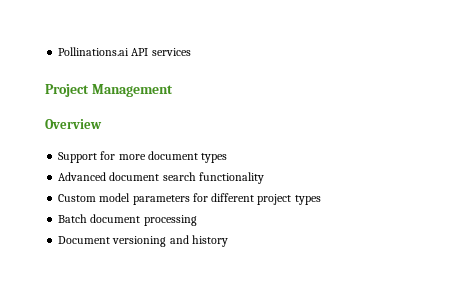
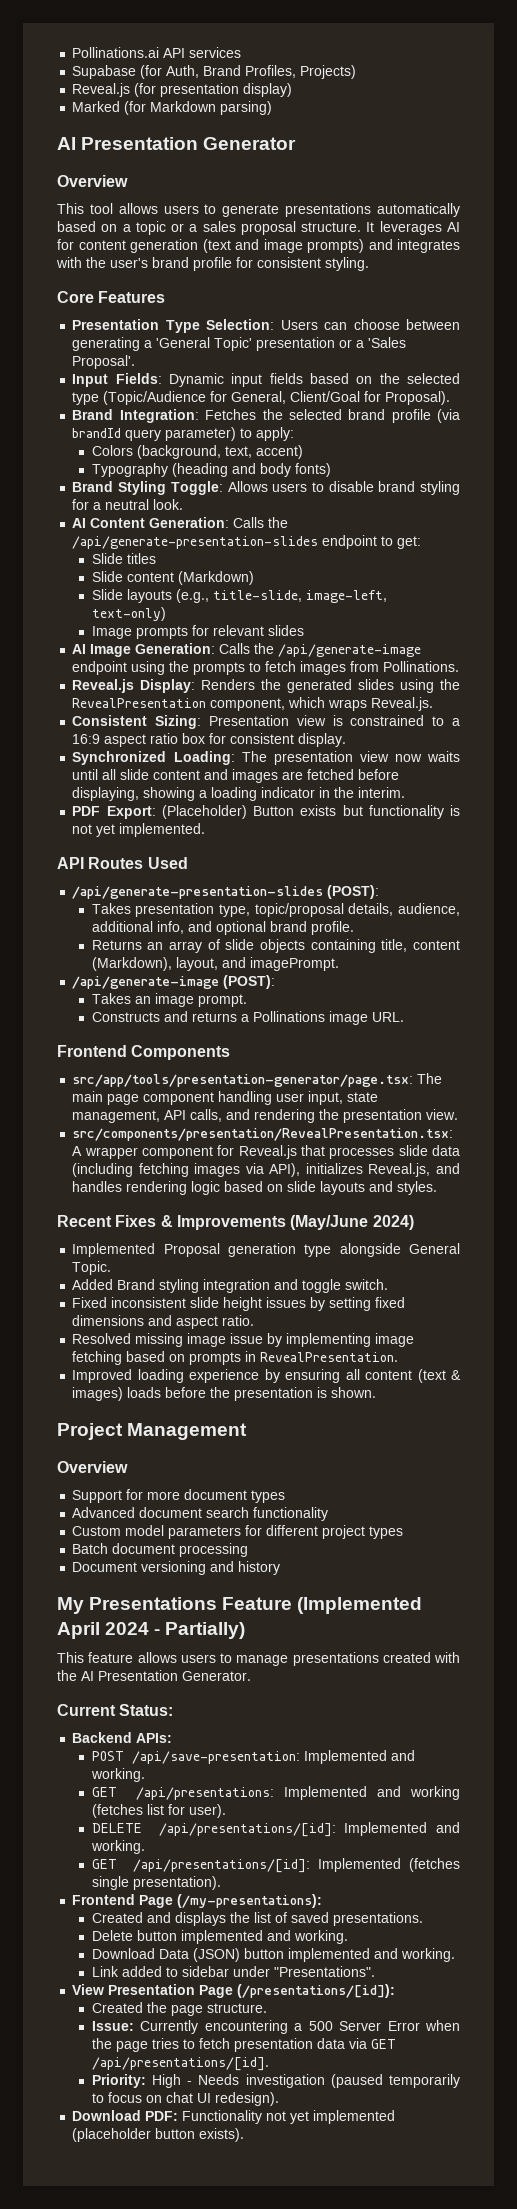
(191, 52) none -> [72,65,357,79] [72,83,293,97] [72,101,273,115] [57,137,297,150] [57,175,128,187] [57,203,460,217] [57,221,460,235] [57,239,460,253] [56,257,369,271] [57,291,166,303] [72,319,461,333] [72,337,407,351] [72,355,136,369] [72,373,460,387] [72,391,451,405] [72,409,460,423] [72,427,295,441] [91,445,303,459] [91,463,331,477] [72,481,460,495] [72,499,184,510] [72,517,289,528] [72,535,422,549] [91,553,156,564] [91,571,254,585] [91,589,387,603] [91,607,166,621] [91,625,304,639] [72,643,422,657] [72,661,460,675] [72,679,460,693] [72,697,434,711] [72,715,461,729] [72,733,347,747] [72,751,461,765] [72,769,400,783] [72,787,406,801] [72,805,461,819] [72,823,206,837] [57,857,188,869] [72,885,380,899] [91,903,460,917] [91,921,354,935] [91,939,460,953] [91,957,339,971] [72,975,276,989] [91,993,247,1007] [91,1011,404,1025] [57,1045,231,1060] [72,1073,443,1087] [72,1091,379,1105] [72,1109,459,1123] [72,1128,454,1141] [72,1145,460,1159] [72,1163,460,1177] [72,1181,438,1195] [57,1215,414,1230] [72,1243,460,1257] [72,1261,112,1275] [72,1279,389,1293] [72,1297,406,1311] [72,1315,255,1329] [72,1333,415,1347] [72,1351,399,1365] [72,1369,461,1383] [72,1387,377,1401] // Supabase (for Auth, Brand Profiles, Projects) // Reveal.js (for presentation display) // Marked (for Markdown parsing) // AI Presentation Generator // Overview // This tool allows users to generate presentations automatically based on a topic or a sales proposal structure. It leverages AI for content generation (text and image prompts) and integrates with the user's brand profile for consistent styling. // Core Features // Presentation Type Selection: Users can choose between generating a 'General Topic' presentation or a 'Sales Proposal'. // Input Fields: Dynamic input fields based on the selected type (Topic/Audience for General, Client/Goal for Proposal). // Brand Integration: Fetches the selected brand profile (via brandId query parameter) to apply: // Colors (background, text, accent) // Typography (heading and body fonts) // Brand Styling Toggle: Allows users to disable brand styling for a neutral look. // AI Content Generation: Calls the /api/generate-presentation-slides endpoint to get: // Slide titles // Slide content (Markdown) // Slide layouts (e.g., title-slide, image-left, text-only) // Image prompts for relevant slides // AI Image Generation: Calls the /api/generate-image endpoint using the prompts to fetch images from Pollinations. // Reveal.js Display: Renders the generated slides using the RevealPresentation component, which wraps Reveal.js. // Consistent Sizing: Presentation view is constrained to a 16:9 aspect ratio box for consistent display. // Synchronized Loading: The presentation view now waits until all slide content and images are fetched before displaying, showing a loading indicator in the interim. // PDF Export: (Placeholder) Button exists but functionality is not yet implemented. // API Routes Used // /api/generate-presentation-slides (POST): // Takes presentation type, topic/proposal details, audience, additional info, and optional brand profile. // Returns an array of slide objects containing title, content (Markdown), layout, and imagePrompt. // /api/generate-image (POST): // Takes an image prompt. // Constructs and returns a Pollinations image URL. // Frontend Components // src/app/tools/presentation-generator/page.tsx: The main page component handling user input, state management, API calls, and rendering the presentation view. // src/components/presentation/RevealPresentation.tsx: A wrapper component for Reveal.js that processes slide data (including fetching images via API), initializes Reveal.js, and handles rendering logic based on slide layouts and styles. // Recent Fixes & Improvements (May/June 2024) // Implemented Proposal generation type alongside General Topic. // Added Brand styling integration and toggle switch. // Fixed inconsistent slide height issues by setting fixed dimensions and aspect ratio. // Resolved missing image issue by implementing image fetching based on prompts in RevealPresentation. // Improved loading experience by ensuring all content (text & images) loads before the presentation is shown.
(228, 241) none -> [57,1597,423,1614] [57,1622,246,1639] [57,1652,460,1666] [57,1670,251,1681] [57,1704,174,1716] [72,1732,173,1743] [91,1750,415,1764] [90,1768,145,1782] [91,1786,460,1800] [91,1804,226,1818] [91,1822,460,1837] [90,1840,145,1854] [91,1858,460,1873] [91,1876,221,1890] [72,1894,323,1908] [91,1912,423,1926] [91,1930,348,1944] [91,1948,455,1962] [91,1966,375,1977] [72,1984,396,1998] [91,2002,267,2016] [91,2020,460,2034] [91,2038,396,2052] [91,2057,269,2071] [91,2074,460,2088] [91,2092,279,2106] [72,2110,396,2124] [72,2128,245,2142] // My Presentations Feature (Implemented April 2024 - Partially) // This feature allows users to manage presentations created with the AI Presentation Generator. // Current Status: // Backend APIs: // POST /api/save-presentation: Implemented and working. // GET /api/presentations: Implemented and working (fetches list for user). // DELETE /api/presentations/[id]: Implemented and working. // GET /api/presentations/[id]: Implemented (fetches single presentation). // Frontend Page (/my-presentations): // Created and displays the list of saved presentations. // Delete button implemented and working. // Download Data (JSON) button implemented and working. // Link added to sidebar under "Presentations". // View Presentation Page (/presentations/[id]): // Created the page structure. // Issue: Currently encountering a 500 Server Error when the page tries to fetch presentation data via GET /api/presentations/[id]. // Priority: High - Needs investigation (paused temporarily to focus on chat UI redesign). // Download PDF: Functionality not yet implemented (placeholder button exists).

